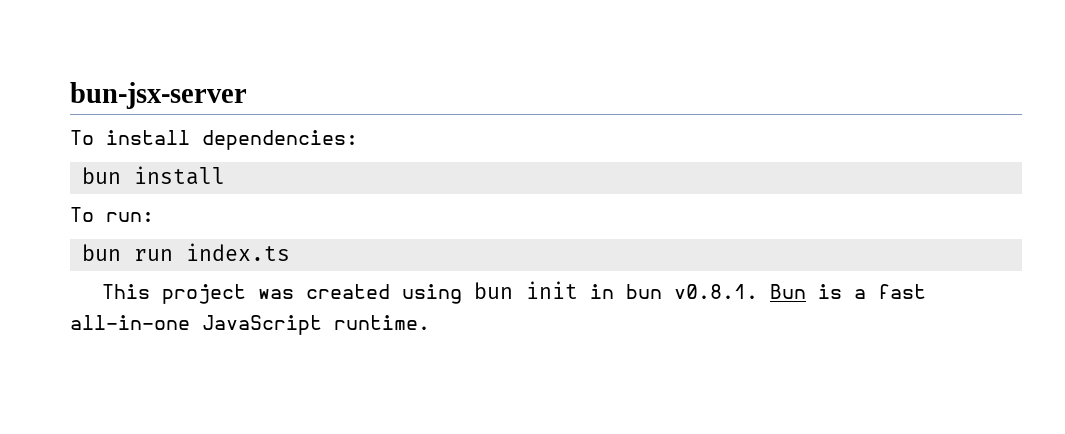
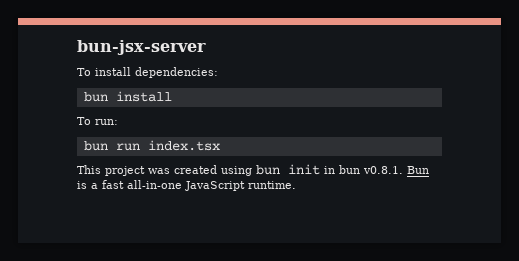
[185,243,290,261] index.ts -> [147,140,220,151] index.tsx

